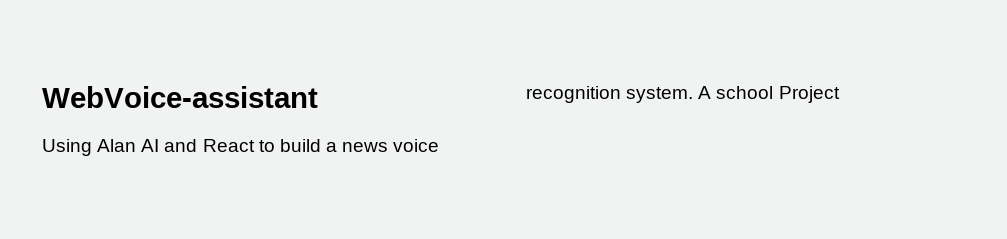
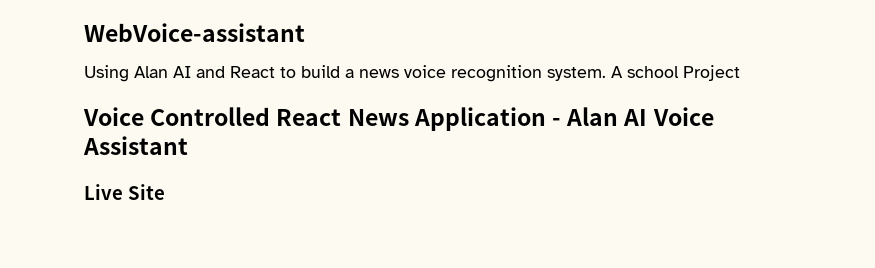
(840, 94) none -> [83,107,714,131] [83,136,188,155] [84,184,165,200] // Voice Controlled React News Application - Alan AI Voice Assistant // Live Site

